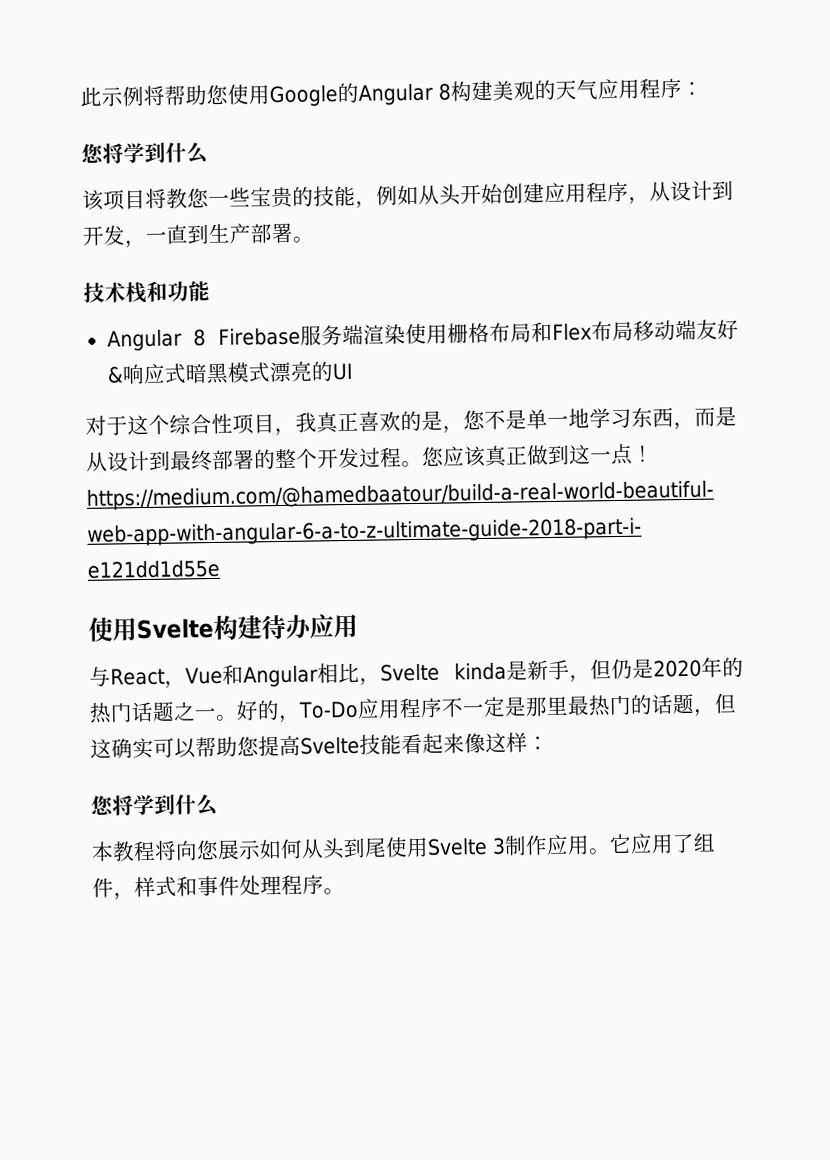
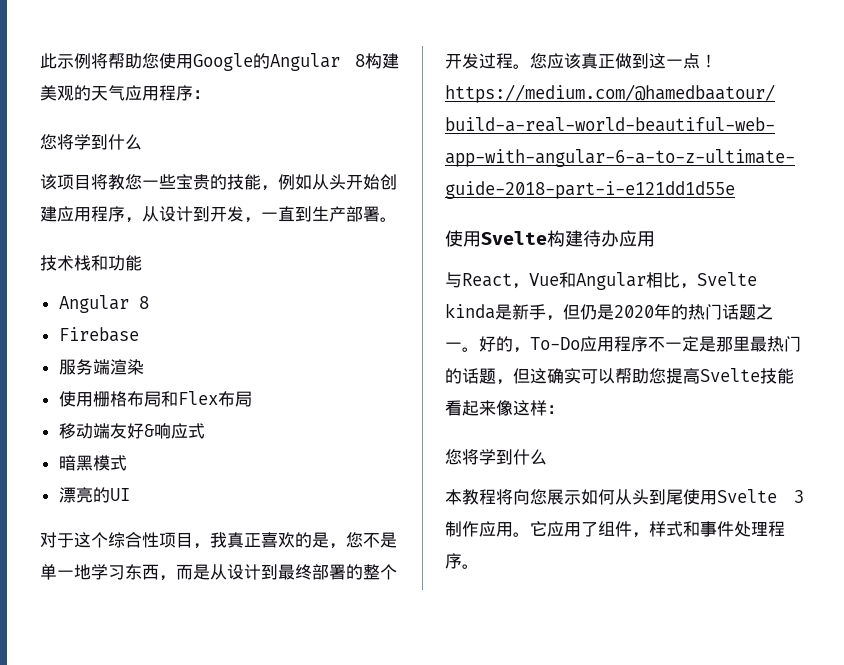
(207, 338) none -> (149, 302) //
(302, 336) none -> (139, 334) //
(407, 334) none -> (144, 367) //
(634, 331) none -> (252, 399) //
(187, 373) none -> (205, 431) //
(271, 372) none -> (127, 463) //

